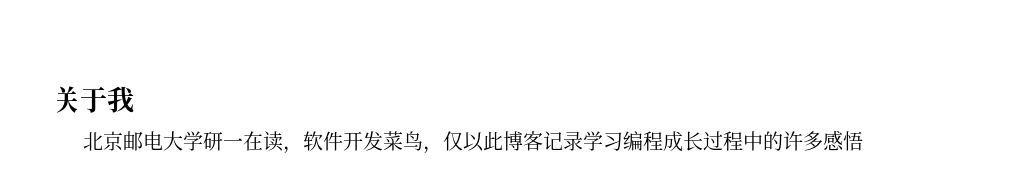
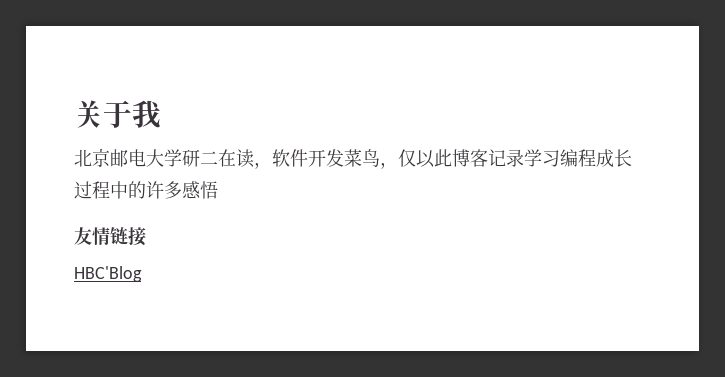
[223,138,244,149] 一 -> [200,151,218,165] 二
(864, 141) none -> [74,227,146,246] [74,266,142,282] // 友情链接 // HBC'Blog

